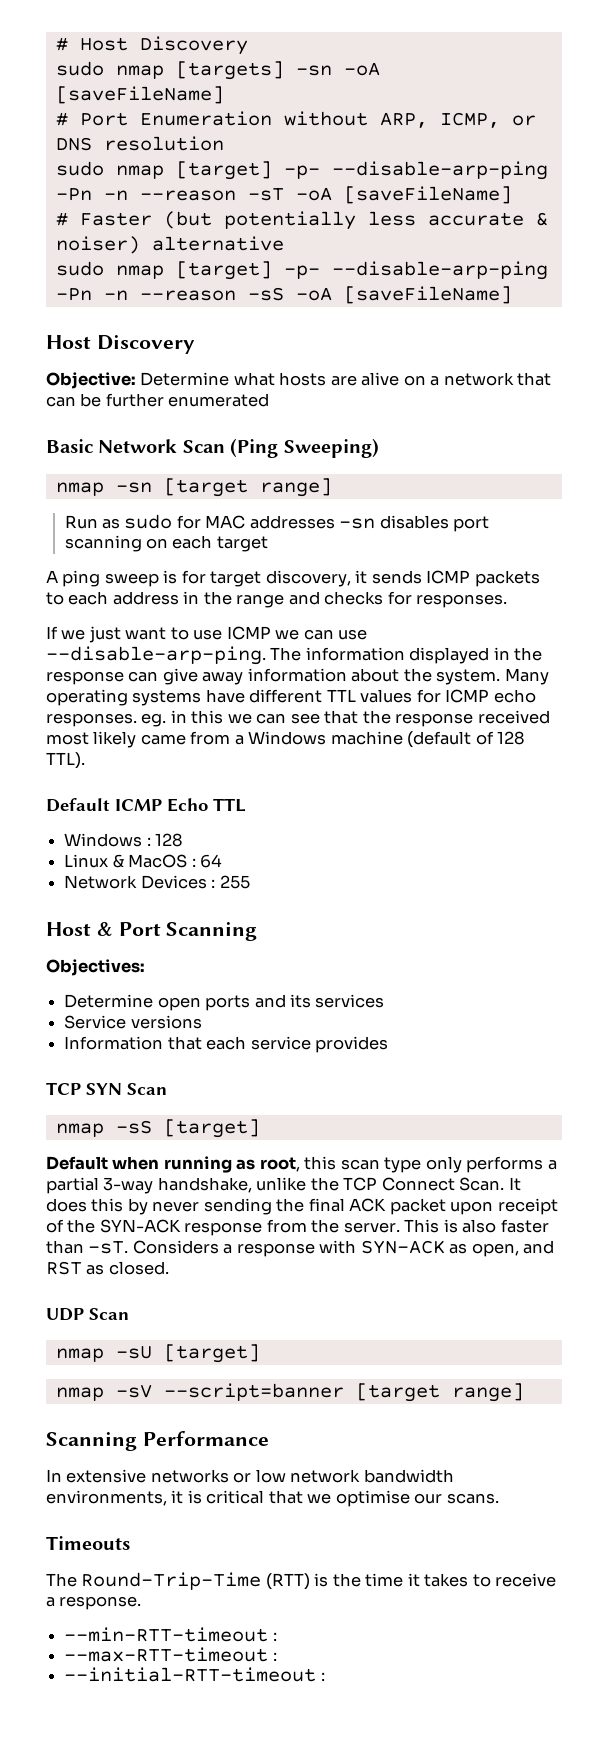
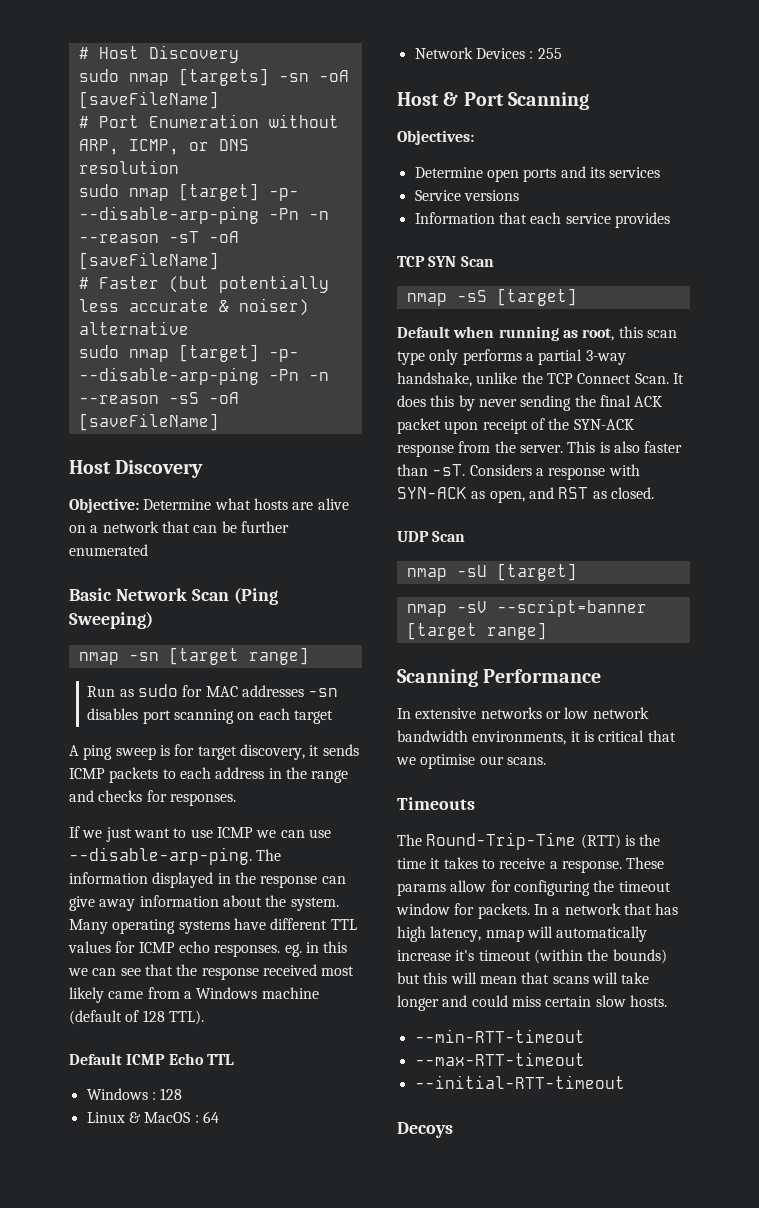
(142, 1603) none -> [626,857,665,869] [397,880,671,896] [396,903,679,919] [397,926,648,942] [397,949,667,964] [397,972,650,984] [397,995,667,1011] These params allow for configuring the timeout window for packets. In a network that has high latency, nmap will automatically increase it's timeout (within the bounds) but this will mean that scans will take longer and could miss certain slow hosts.
[272,1632,277,1641] : -> (585, 1036) none
[272,1652,277,1661] : -> (585, 1059) none
[320,1672,325,1681] : -> [397,1122,453,1138] // Decoys

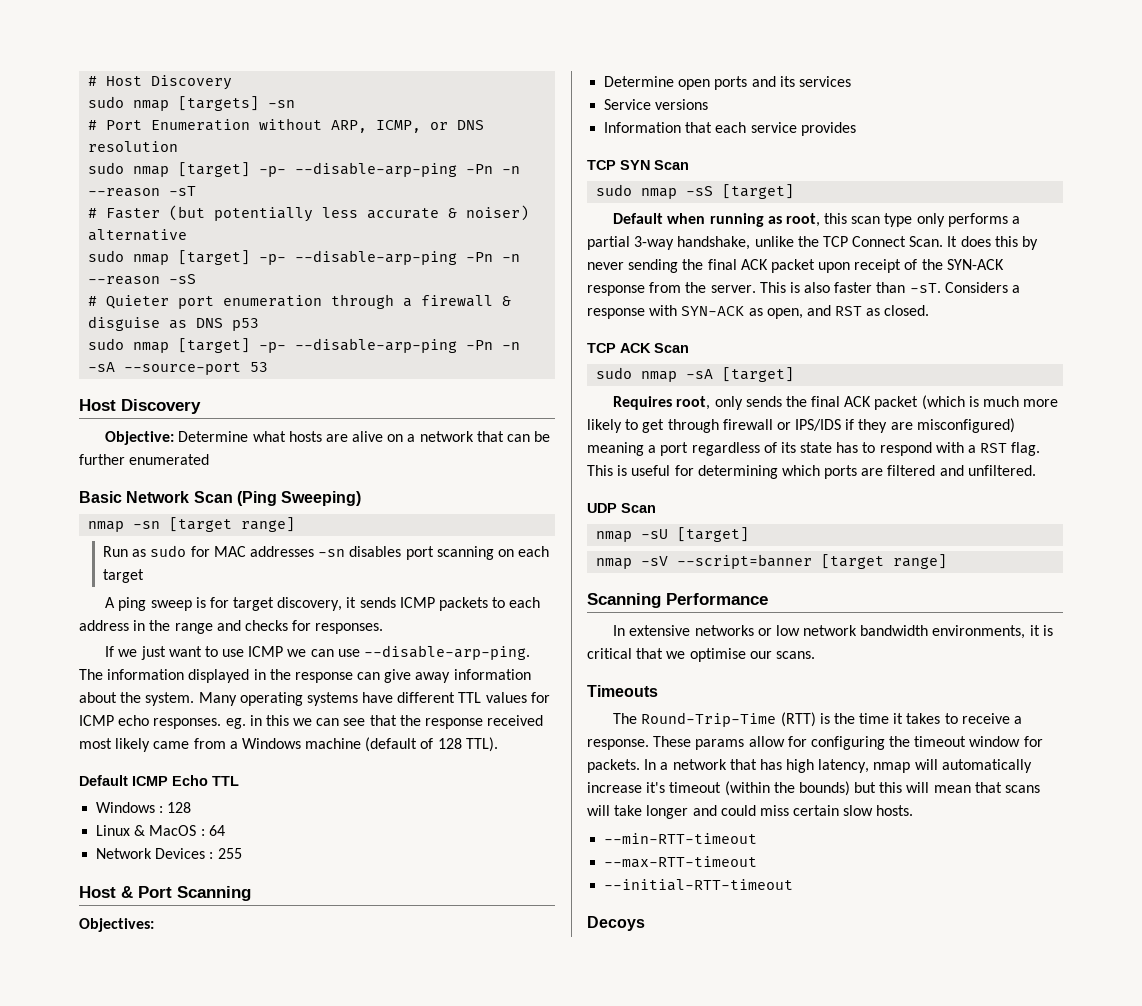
[318,70,349,82] [78,91,219,109] -oA [saveFileName] -> (296, 104) none
[208,231,239,243] [78,252,219,270] -oA [saveFileName] -> (197, 191) none
[208,392,239,404] [78,413,219,431] -oA [saveFileName] -> [88,294,512,309] [88,316,260,331] [88,338,521,353] [88,362,269,375] // # Quieter port enumeration through a firewall & disguise as DNS p53 // sudo nmap [target] -p- --disable-arp-ping -Pn -n -sA --source-port 53
(494, 261) none -> [596,184,633,196] sudo
(654, 493) none -> [587,343,689,353] [596,367,795,382] [613,395,1059,410] [587,418,1015,433] [587,442,1041,456] [587,465,1036,479] // TCP ACK Scan // sudo nmap -sA [target] // Requires root, only sends the final ACK packet (which is much more likely to get through firewall or IPS/IDS if they are misconfigured) meaning a port regardless of its state has to respond with a RST flag. This is useful for determining which ports are filtered and unfiltered.

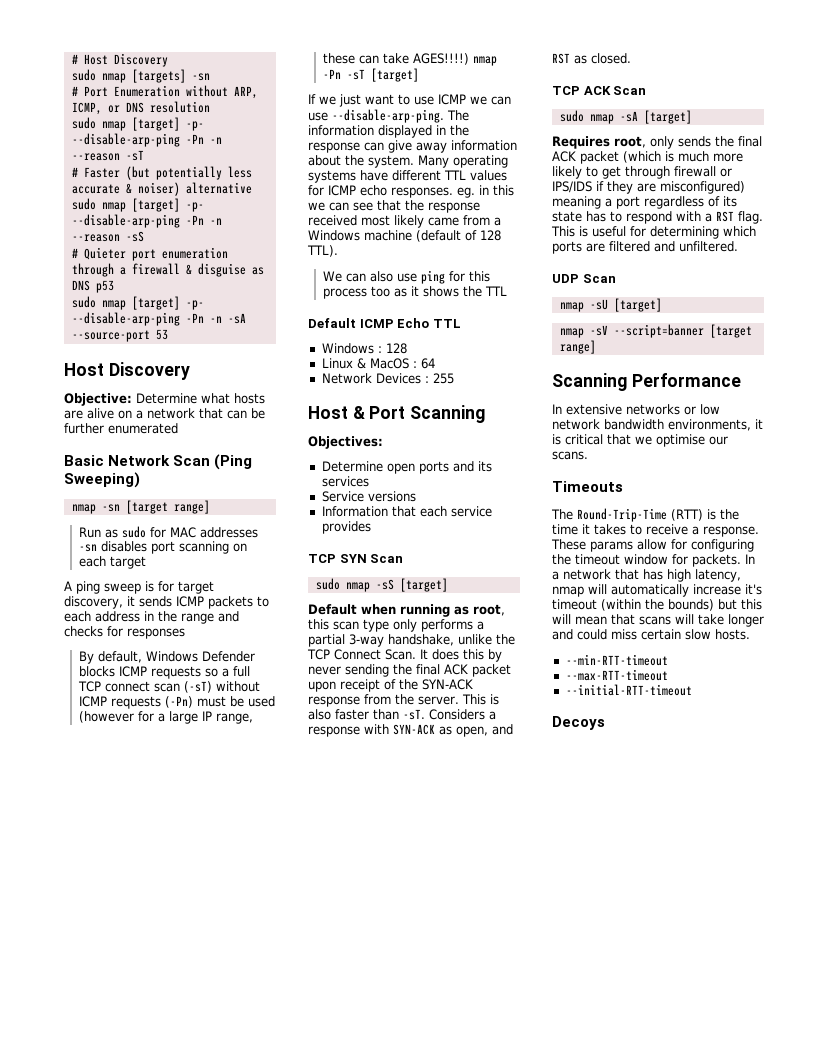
[315,623,384,634] responses. -> [127,628,185,639] [79,651,256,664] [79,666,251,679] [78,681,261,693] [79,696,276,709] [79,711,254,724] [323,53,498,66] [323,68,420,82] responses // By default, Windows Defender blocks ICMP requests so a full TCP connect scan (-sT) without ICMP requests (-Pn) must be used (however for a large IP range, these can take AGES!!!!) nmap -Pn -sT [target]
(498, 744) none -> [323,270,491,284] [323,286,508,299] // We can also use ping for this process too as it shows the TTL

